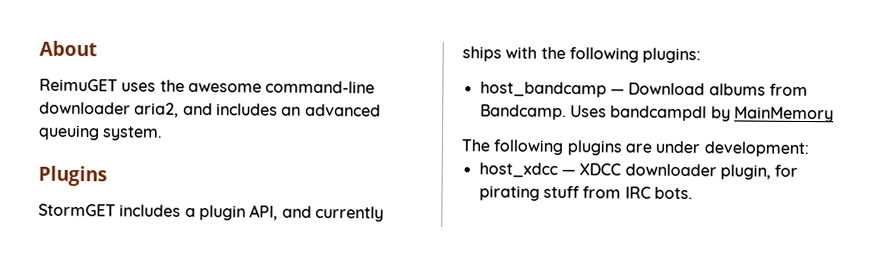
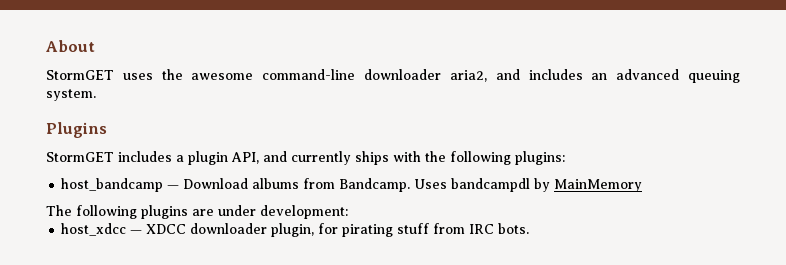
[39,78,118,92] ReimuGET -> [46,70,114,80] StormGET

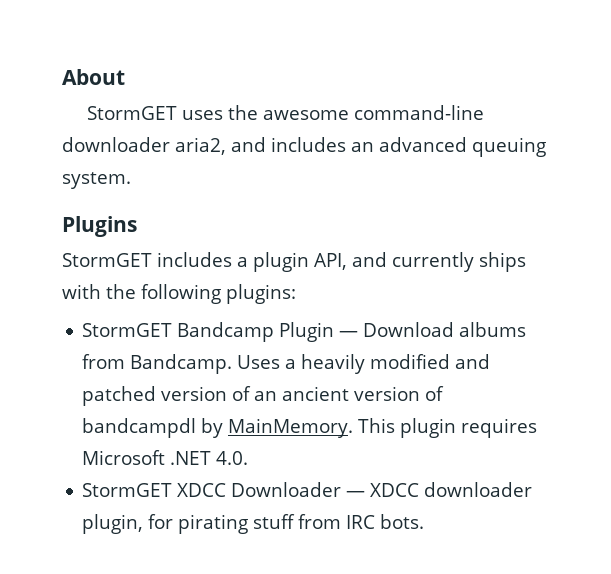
[61,178,164,192] host_bandcamp -> [82,322,335,342] StormGET Bandcamp Plugin
[451,178,643,192] [46,205,348,219] [61,223,127,236] bandcampdl by MainMemory // The following plugins are under development: // host_xdcc -> [285,354,491,374] [82,386,445,406] [82,418,538,438] [82,450,249,465] [82,482,342,497] a heavily modified and patched version of an ancient version of bandcampdl by MainMemory. This plugin requires Microsoft .NET 4.0. // StormGET XDCC Downloader

